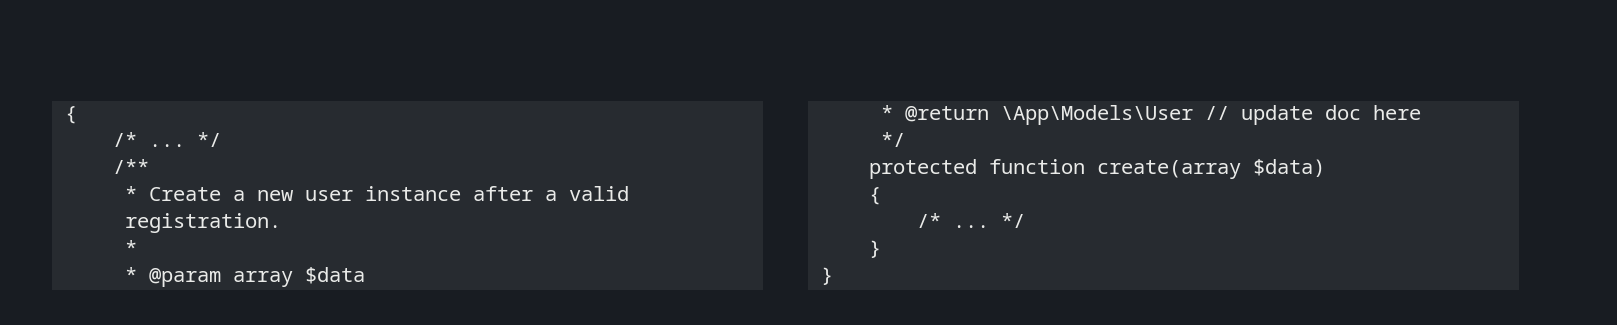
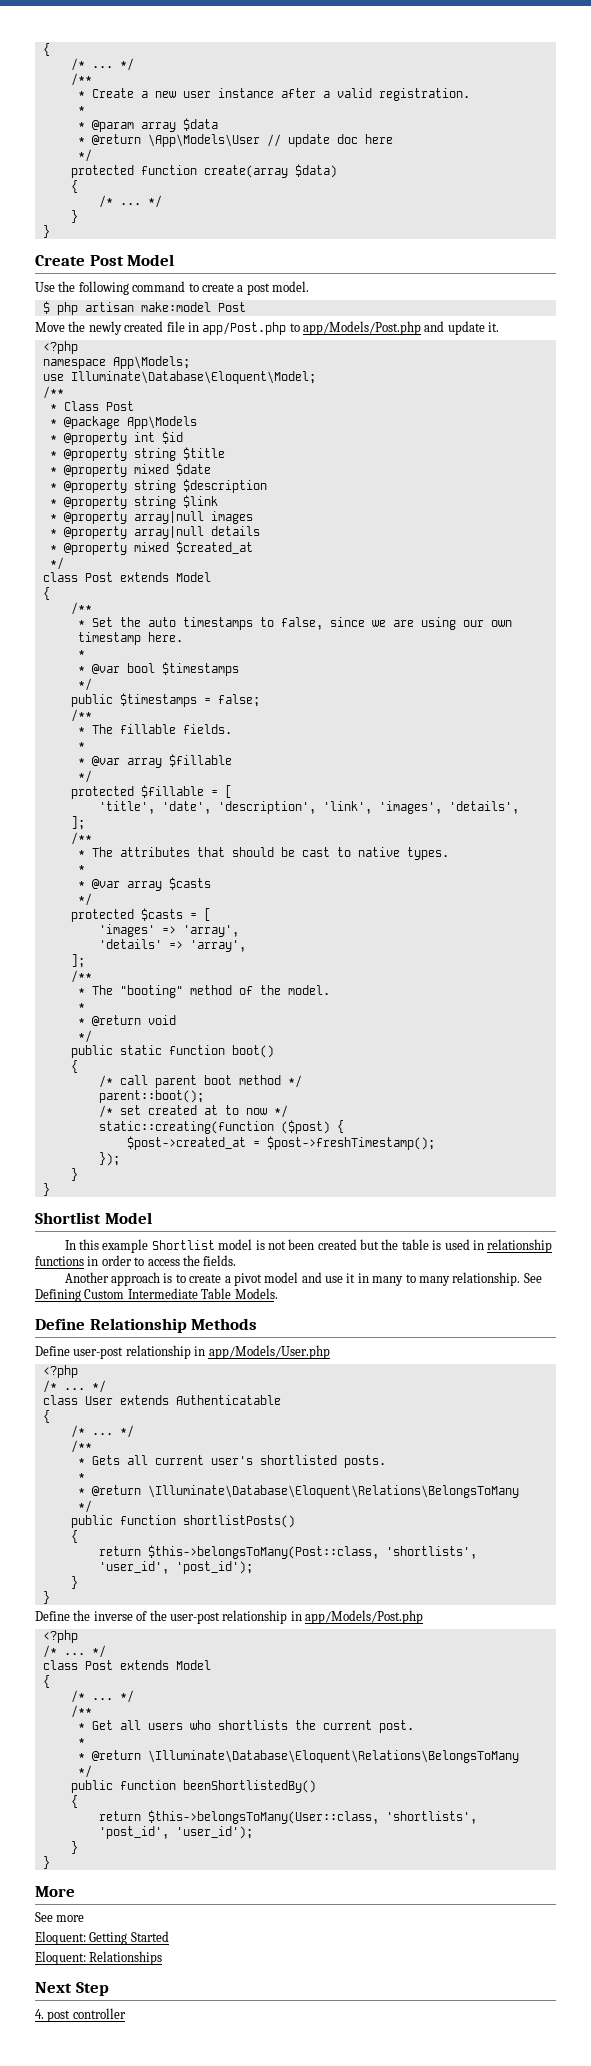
(833, 276) none -> [35,254,175,266] [35,281,309,295] [42,301,246,315] [35,321,500,335] [42,341,78,354] [42,356,190,369] [42,371,316,384] [42,386,64,399] [49,401,134,411] [49,416,197,429] [49,431,183,445] [49,447,225,461] [49,463,211,477] [49,479,267,493] [49,495,218,509] [49,511,253,524] [49,526,260,539] [49,541,253,555] [49,557,64,570] [42,572,211,582] [42,587,50,600] [70,602,92,615] [77,617,512,630] [77,632,183,645] [77,650,85,657] [77,662,239,676] [77,678,92,691] [70,693,260,707] [70,709,92,722] [77,724,232,734] [77,742,85,749] [77,754,232,768] [77,770,92,783] [70,785,232,799] [98,801,519,814] [70,816,85,830] [70,832,92,845] [77,847,449,860] [77,865,85,872] [77,877,211,891] [77,893,92,906] [70,908,211,922] [98,924,239,937] [98,939,246,952] [70,954,85,968] [70,970,92,983] [77,985,330,998] [77,1003,85,1010] [77,1015,176,1026] [77,1030,92,1043] [70,1045,274,1058] [70,1060,78,1073] [98,1075,302,1088] [98,1090,204,1103] [98,1105,288,1118] [98,1120,344,1134] [126,1136,435,1150] [98,1152,120,1166] [70,1168,78,1181] [42,1183,50,1196] [35,1212,152,1224] [64,1239,553,1253] [35,1255,237,1266] [64,1272,542,1286] [35,1288,278,1302] [35,1318,258,1333] [35,1345,330,1359] [42,1365,78,1378] [42,1380,106,1393] [42,1395,281,1405] [42,1410,50,1423] [70,1425,134,1438] [70,1440,92,1453] [77,1455,386,1468] [77,1473,85,1480] [77,1485,519,1498] [77,1500,92,1513] [70,1515,295,1528] [70,1530,78,1543] [98,1545,477,1559] [98,1561,253,1574] [70,1576,78,1589] [42,1591,50,1604] [35,1610,423,1624] [42,1630,78,1643] [42,1645,106,1658] [42,1660,211,1670] [42,1675,50,1688] [70,1690,134,1703] [70,1705,92,1718] [77,1720,414,1733] [77,1738,85,1745] [77,1750,519,1763] [77,1765,92,1778] [70,1780,316,1793] [70,1795,78,1808] [98,1810,477,1824] [98,1826,253,1839] [70,1841,78,1854] [42,1856,50,1869] [35,1886,75,1897] [35,1912,85,1922] [35,1931,169,1945] [35,1951,163,1965] [35,1982,109,1996] [35,2008,126,2022] // Create Post Model // Use the following command to create a post model. // $ php artisan make:model Post // Move the newly created file in app/Post.php to app/Models/Post.php and update it. // <?php // namespace App\Models; // use Illuminate\Database\Eloquent\Model; // /** // * Class Post // * @package App\Models // * @property int $id // * @property string $title // * @property mixed $date // * @property string $description // * @property string $link // * @property array|null images // * @property array|null details // * @property mixed $created_at // */ // class Post extends Model // { // /** // * Set the auto timestamps to false, since we are using our own timestamp here. // * // * @var bool $timestamps // */ // public $timestamps = false; // /** // * The fillable fields. // * // * @var array $fillable // */ // protected $fillable = [ // 'title', 'date', 'description', 'link', 'images', 'details', // ]; // /** // * The attributes that should be cast to native types. // * // * @var array $casts // */ // protected $casts = [ // 'images' => 'array', // 'details' => 'array', // ]; // /** // * The "booting" method of the model. // * // * @return void // */ // public static function boot() // { // /* call parent boot method */ // parent::boot(); // /* set created at to now */ // static::creating(function ($post) { // $post->created_at = $post->freshTimestamp(); // }); // } // } // Shortlist Model // In this example Shortlist model is not been created but the table is used in relationship functions in order to access the fields. // Another approach is to create a pivot model and use it in many to many relationship. See Defining Custom Intermediate Table Models. // Define Relationship Methods // Define user-post relationship in app/Models/User.php // <?php // /* ... */ // class User extends Authenticatable // { // /* ... */ // /** // * Gets all current user's shortlisted posts. // * // * @return \Illuminate\Database\Eloquent\Relations\BelongsToMany // */ // public function shortlistPosts() // { // return $this->belongsToMany(Post::class, 'shortlists', 'user_id', 'post_id'); // } // } // Define the inverse of the user-post relationship in app/Models/Post.php // <?php // /* ... */ // class Post extends Model // { // /* ... */ // /** // * Get all users who shortlists the current post. // * // * @return \Illuminate\Database\Eloquent\Relations\BelongsToMany // */ // public function beenShortlistedBy() // { // return $this->belongsToMany(User::class, 'shortlists', 'post_id', 'user_id'); // } // } // More // See more // Eloquent: Getting Started // Eloquent: Relationships // Next Step // 4. post controller

